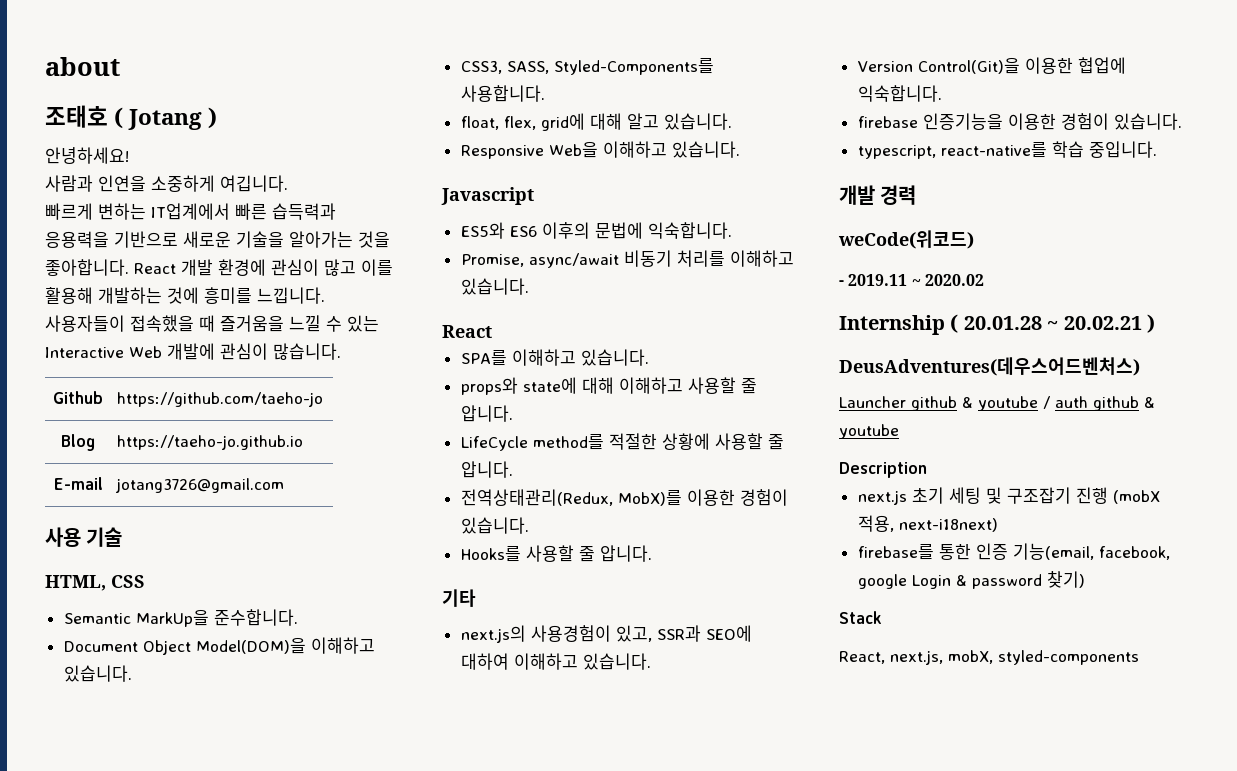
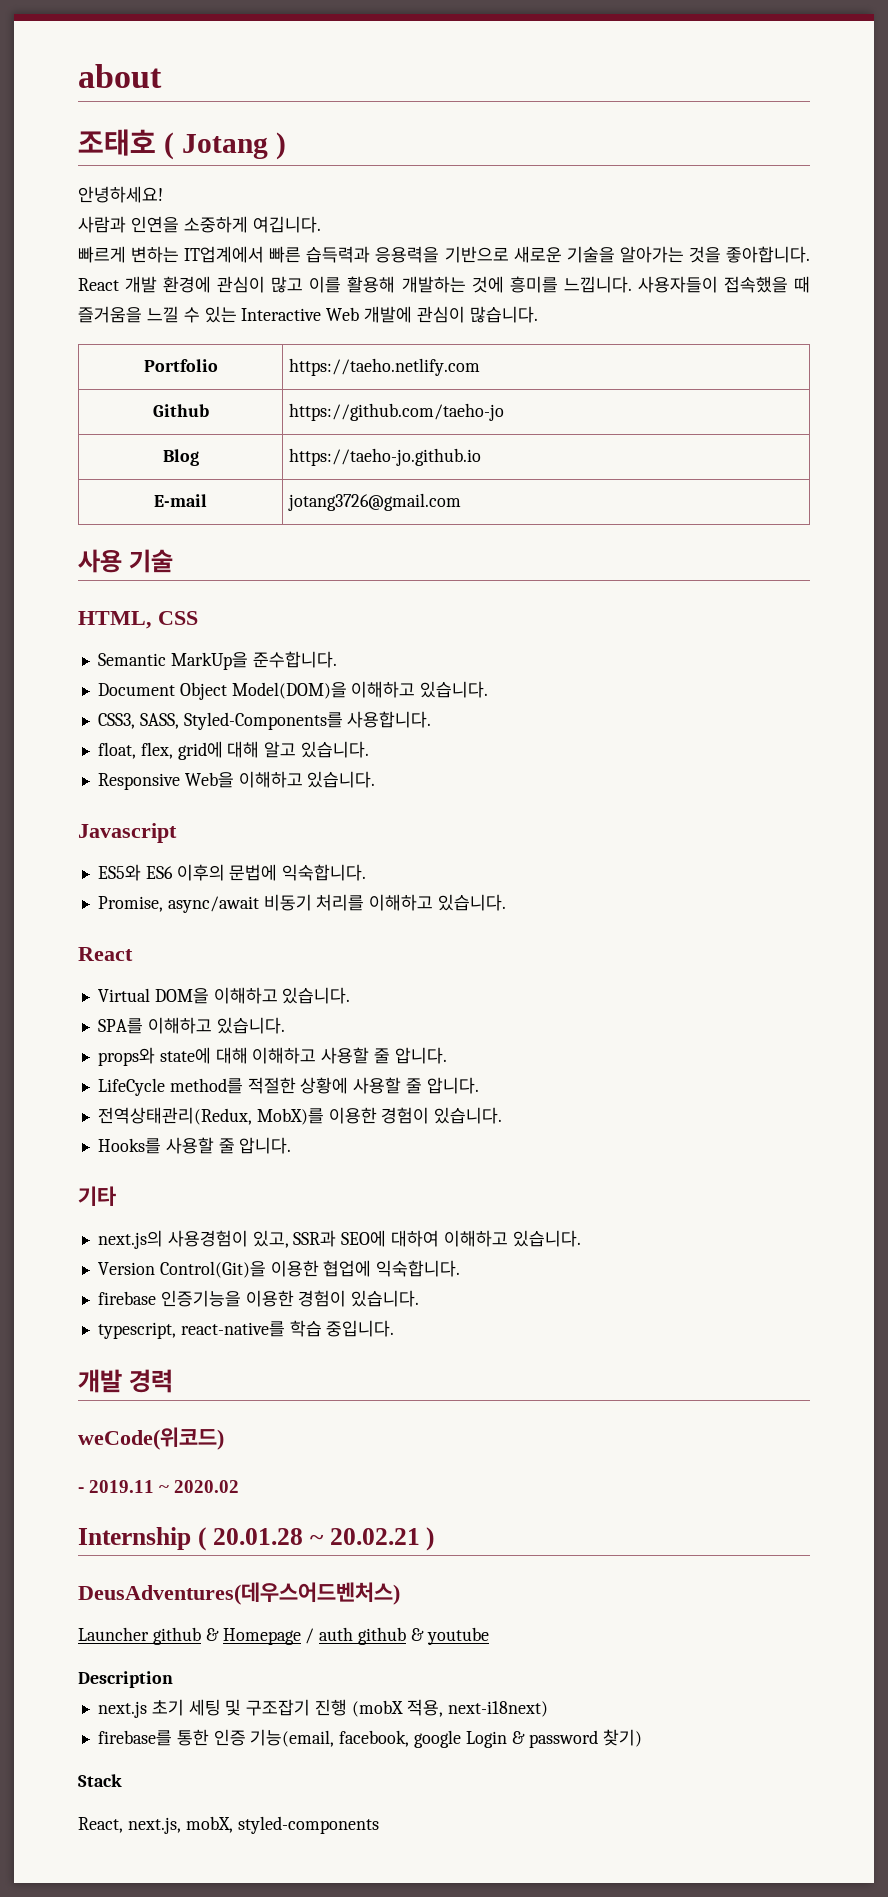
(341, 351) none -> [143,359,218,372] [289,358,481,376] // Portfolio | https://taeho.netlify.com
(492, 331) none -> [97,987,351,1004] // Virtual DOM을 이해하고 있습니다.
[978,396,1038,411] youtube -> [222,1628,301,1645] Homepage

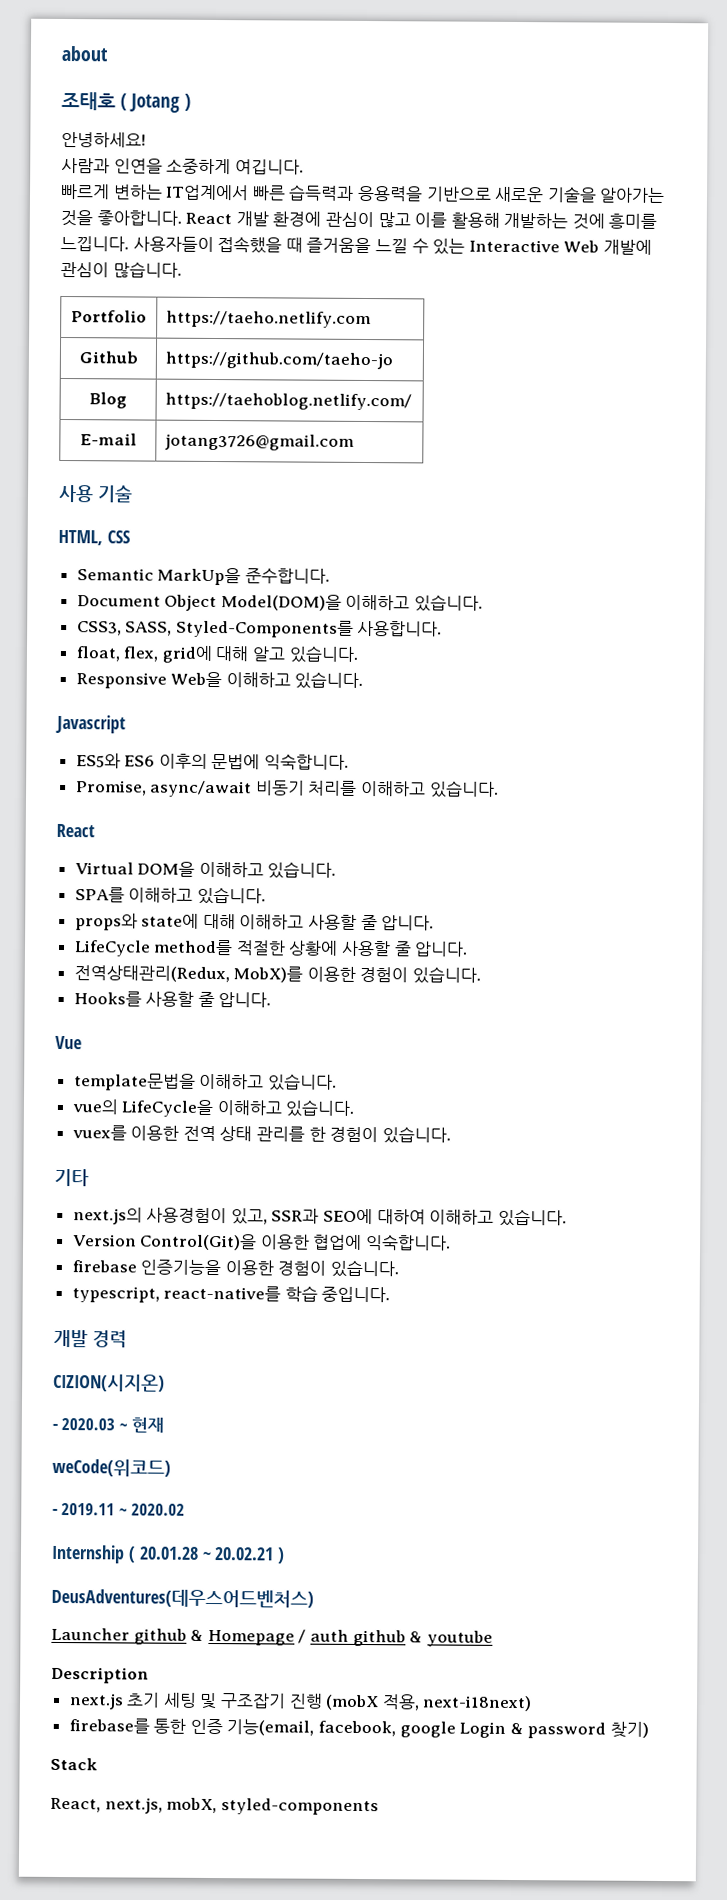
[289,448,482,466] https://taeho-jo.github.io -> [165,392,413,411] https://taehoblog.netlify.com/
(292, 1145) none -> [55,1035,82,1050] [73,1073,337,1091] [71,1099,356,1118] [71,1125,451,1144] // Vue // template문법을 이해하고 있습니다. // vue의 LifeCycle을 이해하고 있습니다. // vuex를 이용한 전역 상태 관리를 한 경험이 있습니다.
(173, 1381) none -> [53,1373,165,1392] [52,1417,165,1433] // CIZION(시지온) // - 2020.03 ~ 현재

